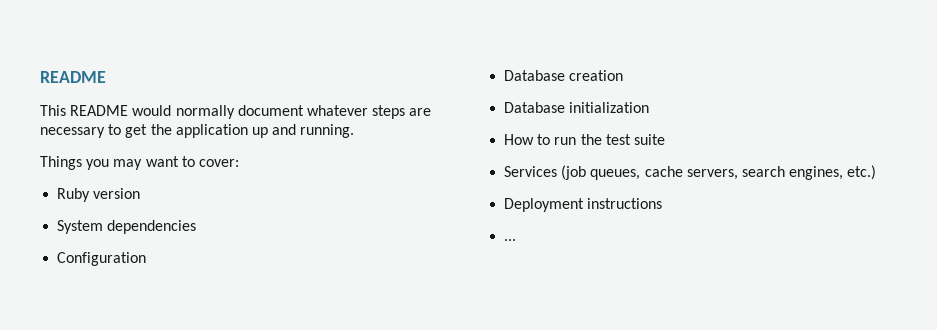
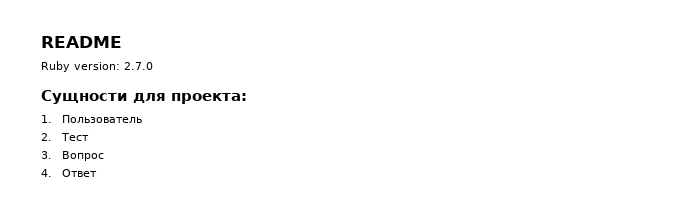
[40,105,432,119] [40,124,355,138] [40,156,239,170] [57,188,141,202] [57,220,197,234] [57,252,147,266] [504,70,624,81] [504,102,650,113] [504,134,665,145] [504,165,877,180] [504,198,663,212] [504,239,517,241] This README would normally document whatever steps are necessary to get the application up and running. // Things you may want to cover: // Ruby version // System dependencies // Configuration // Database creation // Database initialization // How to run the test suite // Services (job queues, cache servers, search engines, etc.) // Deployment instructions // ... -> [41,61,153,72] [41,90,247,104] [41,115,142,123] [41,133,89,141] [41,151,104,161] [41,169,97,177] Ruby version: 2.7.0 // Сущности для проекта: // 1. Пользователь // 2. Тест // 3. Вопрос // 4. Ответ

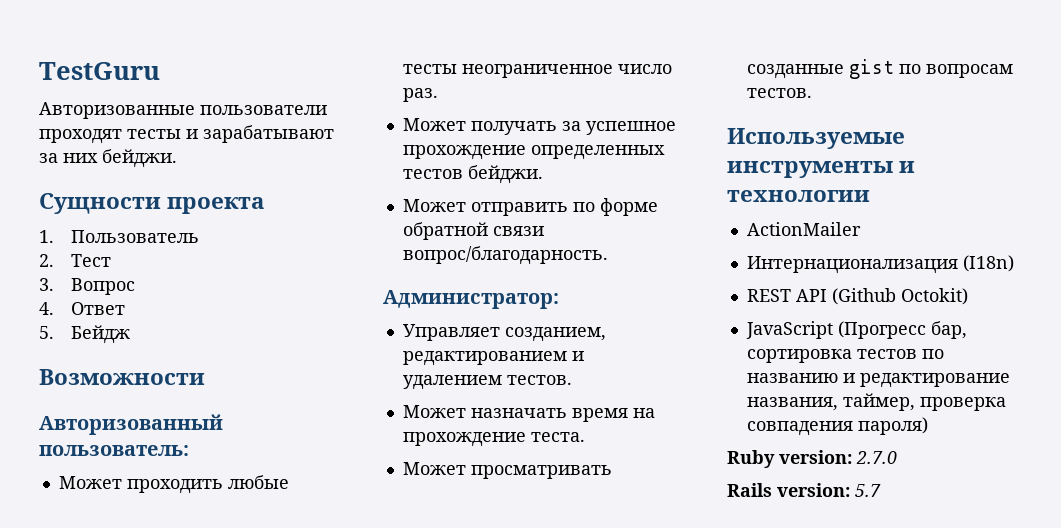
[41,36,122,48] [41,61,153,72] README // Ruby version: 2.7.0 -> [39,62,160,80] [39,102,327,119] [39,125,334,144] [39,149,177,168] TestGuru // Авторизованные пользователи проходят тесты и зарабатывают за них бейджи.
[133,93,247,104] для проекта: -> [167,197,265,214] проекта
(97, 173) none -> [39,325,130,344] [39,369,205,385] [39,414,223,435] [39,445,189,456] [58,475,289,494] [402,64,672,78] [402,88,438,102] [402,118,676,135] [402,145,665,160] [402,165,543,184] [402,198,658,216] [402,222,544,240] [402,246,608,265] [383,290,559,309] [402,324,606,342] [402,351,584,366] [402,375,572,390] [402,405,655,422] [402,432,585,447] [402,462,612,479] [746,59,1013,79] [746,88,812,98] [727,128,905,149] [727,161,916,178] [727,190,870,202] [746,222,861,236] [746,255,1014,274] [746,288,968,305] [745,321,967,339] [746,349,944,363] [746,373,1010,388] [746,393,1006,411] [746,417,928,436] [727,450,897,468] [727,483,881,497] // 5. Бейдж // Возможности // Авторизованный пользователь: // Может проходить любые тесты неограниченное число раз. // Может получать за успешное прохождение определенных тестов бейджи. // Может отправить по форме обратной связи вопрос/благодарность. // Администратор: // Управляет созданием, редактированием и удалением тестов. // Может назначать время на прохождение теста. // Может просматривать созданные gist по вопросам тестов. // Используемые инструменты и технологии // ActionMailer // Интернационализация (I18n) // REST API (Github Octokit) // JavaScript (Прогресс бар, сортировка тестов по названию и редактирование названия, таймер, проверка совпадения пароля) // Ruby version: 2.7.0 // Rails version: 5.7

